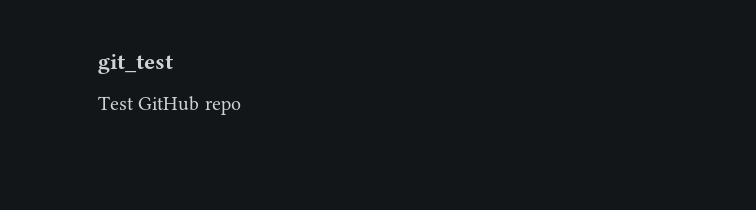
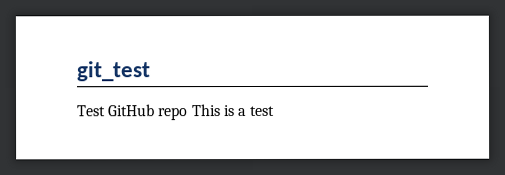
(241, 107) none -> [191,104,276,117] This is a test

